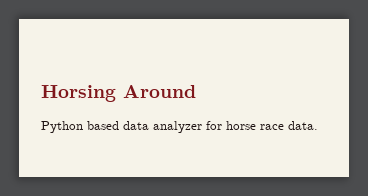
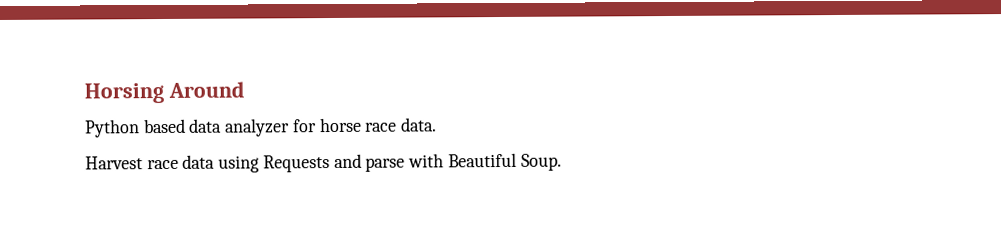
(318, 125) none -> [85,152,562,173] // Harvest race data using Requests and parse with Beautiful Soup.

